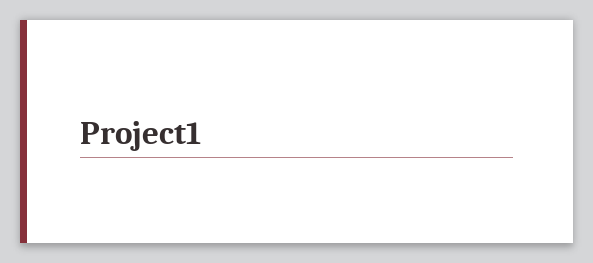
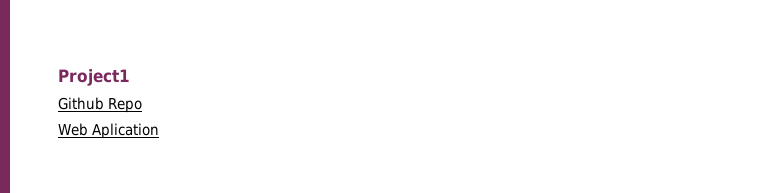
(201, 136) none -> [58,97,142,113] [58,123,159,139] // Github Repo // Web Aplication

